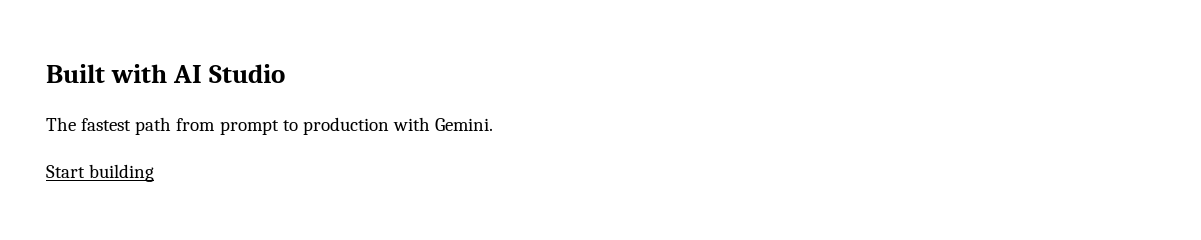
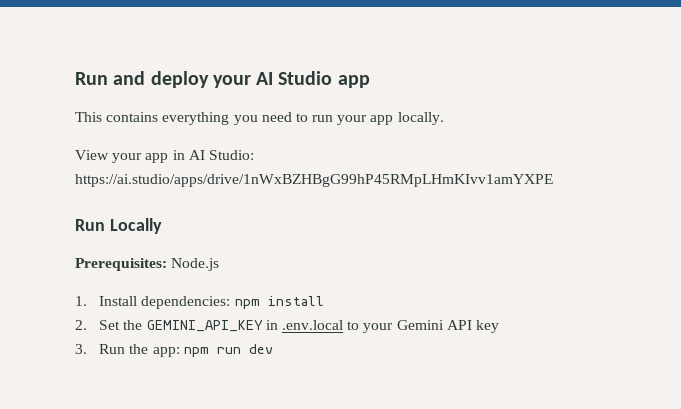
[46,64,286,83] [46,117,494,135] [46,164,155,182] Built with AI Studio // The fastest path from prompt to production with Gemini. // Start building -> [75,71,370,88] [75,112,444,125] [75,150,254,163] [75,174,553,187] [75,218,162,234] [75,258,220,271] [75,296,324,309] [75,320,499,333] [75,344,273,357] Run and deploy your AI Studio app // This contains everything you need to run your app locally. // View your app in AI Studio: https://ai.studio/apps/drive/1nWxBZHBgG99hP45RMpLHmKIvv1amYXPE // Run Locally // Prerequisites: Node.js // 1. Install dependencies: npm install // 2. Set the GEMINI_API_KEY in .env.local to your Gemini API key // 3. Run the app: npm run dev

